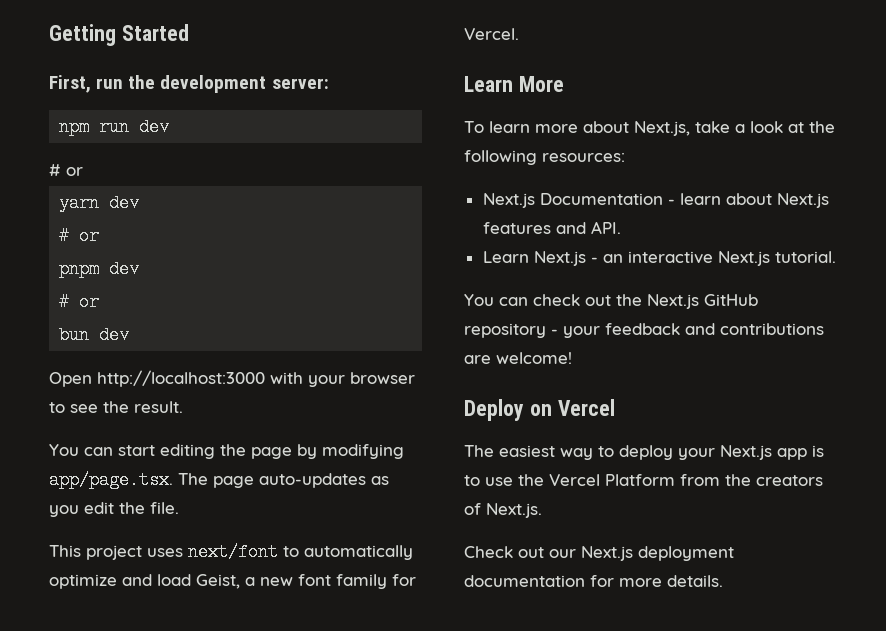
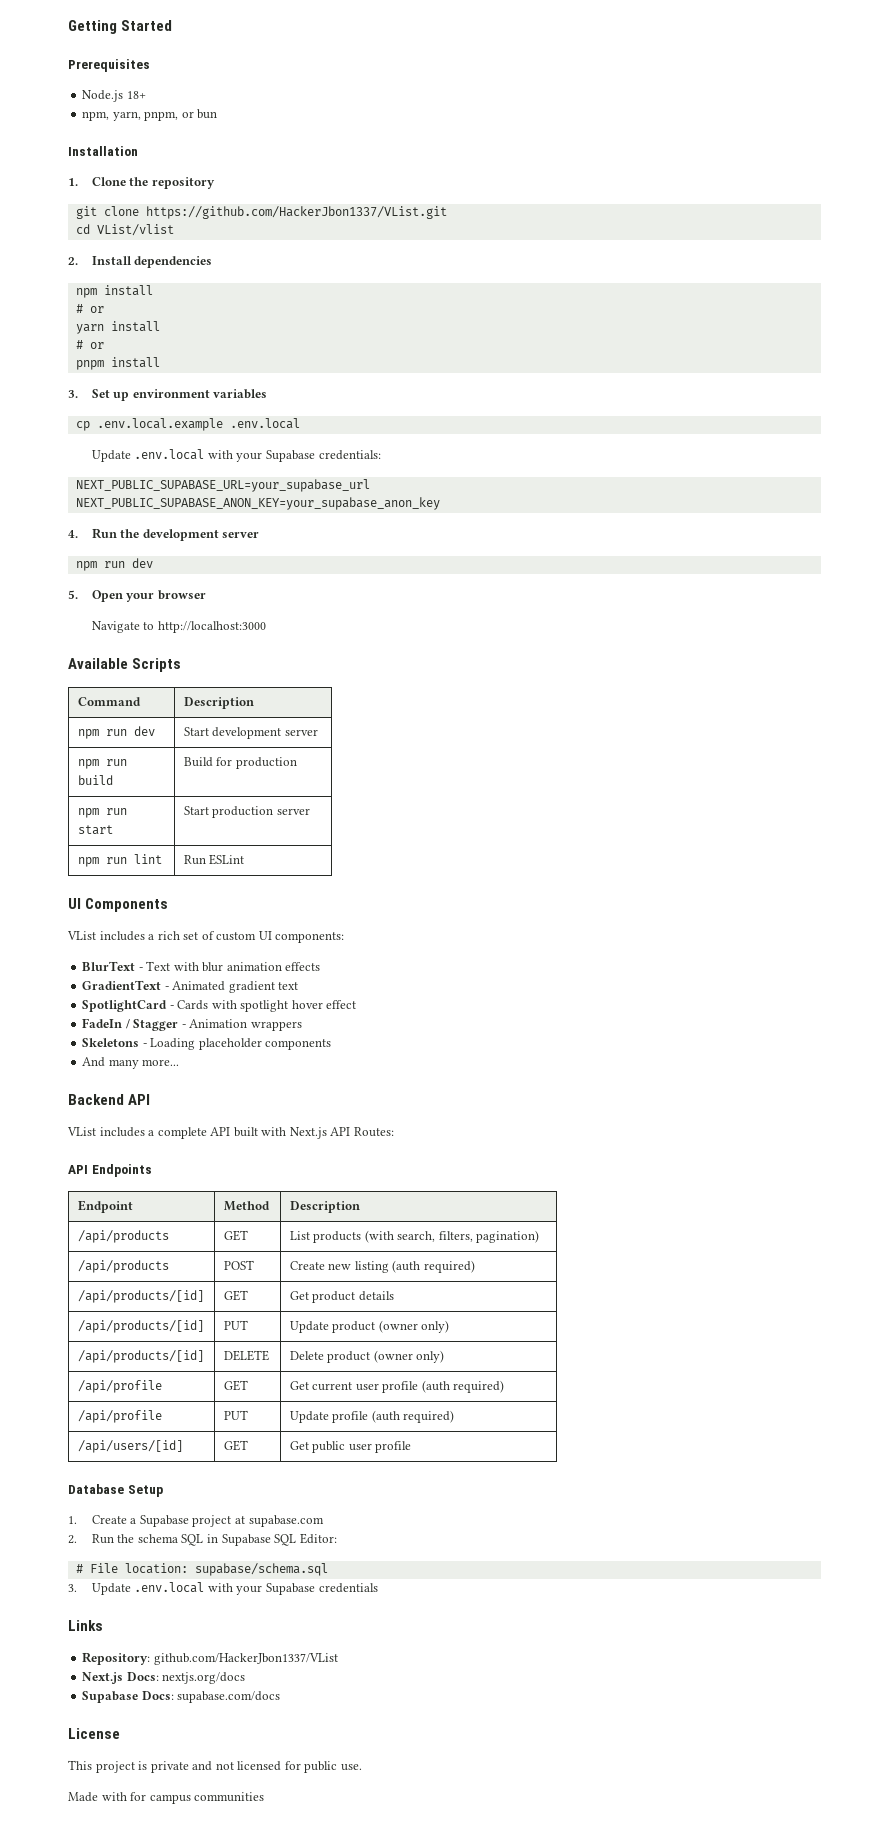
[49,75,124,93] First, run -> [68,59,150,72] [82,90,146,102] [82,109,218,121] [68,146,138,156] [68,177,215,189] [75,206,447,219] [75,224,174,236] [68,256,213,268] [75,285,153,298] [75,304,104,313] [75,321,160,334] [75,340,104,349] [75,357,160,370] [68,389,268,401] [75,418,300,431] [91,449,381,462] [75,479,370,492] [75,497,440,510] [68,528,117,539] Prerequisites // Node.js 18+ // npm, yarn, pnpm, or bun // Installation // 1. Clone the repository // git clone https://github.com/HackerJbon1337/VList.git // cd VList/vlist // 2. Install dependencies // npm install // # or // yarn install // # or // pnpm install // 3. Set up environment variables // cp .env.local.example .env.local // Update .env.local with your Supabase credentials: // NEXT_PUBLIC_SUPABASE_URL=your_supabase_url // NEXT_PUBLIC_SUPABASE_ANON_KEY=your_supabase_anon_key // 4. Run
[271,78,329,89] server: -> [222,532,260,538] server
[49,164,83,176] [59,194,140,212] [59,227,100,245] [59,260,140,278] [59,293,100,311] [59,326,130,344] [49,370,415,387] [49,401,183,413] [49,444,404,459] [49,471,389,489] [49,502,179,517] [49,543,413,561] [49,574,416,589] [464,28,519,40] [464,76,564,92] [464,121,835,136] [464,150,625,165] [482,193,829,208] [482,221,621,234] [482,251,836,266] [464,294,758,309] [464,323,824,338] [464,352,572,364] [464,399,615,421] [464,445,824,460] [464,474,823,486] [464,503,542,518] [464,546,734,561] [464,575,723,587] # or // yarn dev // # or // pnpm dev // # or // bun dev // Open http://localhost:3000 with your browser to see the result. // You can start editing the page by modifying app/page.tsx. The page auto-updates as you edit the file. // This project uses next/font to automatically optimize and load Geist, a new font family for Vercel. // Learn More // To learn more about Next.js, take a look at the following resources: // Next.js Documentation - learn about Next.js features and API. // Learn Next.js - an interactive Next.js tutorial. // You can check out the Next.js GitHub repository - your feedback and contributions are welcome! // Deploy on Vercel // The easiest way to deploy your Next.js app is to use the Vercel Platform from the creators of Next.js. // Check out our Next.js deployment documentation for more details. -> [68,590,206,602] [91,621,266,633] [68,658,182,672] [77,697,141,706] [183,697,254,709] [77,726,155,739] [183,727,318,739] [77,759,127,769] [77,775,113,785] [183,757,297,769] [77,808,127,818] [77,825,113,835] [183,806,310,818] [77,854,162,867] [183,854,245,865] [68,898,169,912] [67,931,345,943] [82,961,321,972] [82,980,299,993] [82,1000,357,1012] [82,1018,302,1031] [82,1038,332,1050] [82,1057,180,1069] [68,1094,151,1105] [67,1127,394,1139] [68,1164,152,1177] [77,1200,133,1213] [223,1201,270,1211] [289,1201,360,1213] [77,1230,169,1243] [223,1230,248,1241] [289,1230,540,1243] [77,1260,169,1273] [223,1260,254,1270] [289,1260,475,1273] [77,1290,204,1303] [223,1290,248,1301] [289,1291,394,1303] [77,1320,204,1333] [223,1320,248,1330] [289,1320,450,1333] [77,1350,204,1363] [223,1350,269,1361] [289,1350,445,1363] [77,1380,162,1393] [223,1380,248,1391] [289,1380,505,1393] [77,1410,162,1423] [223,1410,248,1420] [289,1410,455,1423] [77,1440,183,1453] [223,1440,248,1451] [289,1441,412,1453] [68,1484,163,1497] [68,1515,324,1527] [68,1533,337,1546] [75,1563,328,1576] [68,1582,378,1595] [68,1620,103,1631] [82,1652,338,1665] [82,1672,246,1684] [82,1691,281,1703] [68,1728,120,1739] [68,1760,362,1773] [68,1792,265,1804] 5. Open your browser // Navigate to http://localhost:3000 // Available Scripts // Command | Description // npm run dev | Start development server // npm run build | Build for production // npm run start | Start production server // npm run lint | Run ESLint // UI Components // VList includes a rich set of custom UI components: // BlurText - Text with blur animation effects // GradientText - Animated gradient text // SpotlightCard - Cards with spotlight hover effect // FadeIn / Stagger - Animation wrappers // Skeletons - Loading placeholder components // And many more... // Backend API // VList includes a complete API built with Next.js API Routes: // API Endpoints // Endpoint | Method | Description // /api/products | GET | List products (with search, filters, pagination) // /api/products | POST | Create new listing (auth required) // /api/products/[id] | GET | Get product details // /api/products/[id] | PUT | Update product (owner only) // /api/products/[id] | DELETE | Delete product (owner only) // /api/profile | GET | Get current user profile (auth required) // /api/profile | PUT | Update profile (auth required) // /api/users/[id] | GET | Get public user profile // Database Setup // 1. Create a Supabase project at supabase.com // 2. Run the schema SQL in Supabase SQL Editor: // # File location: supabase/schema.sql // 3. Update .env.local with your Supabase credentials // Links // Repository: github.com/HackerJbon1337/VList // Next.js Docs: nextjs.org/docs // Supabase Docs: supabase.com/docs // License // This project is private and not licensed for public use. // Made with for campus communities

